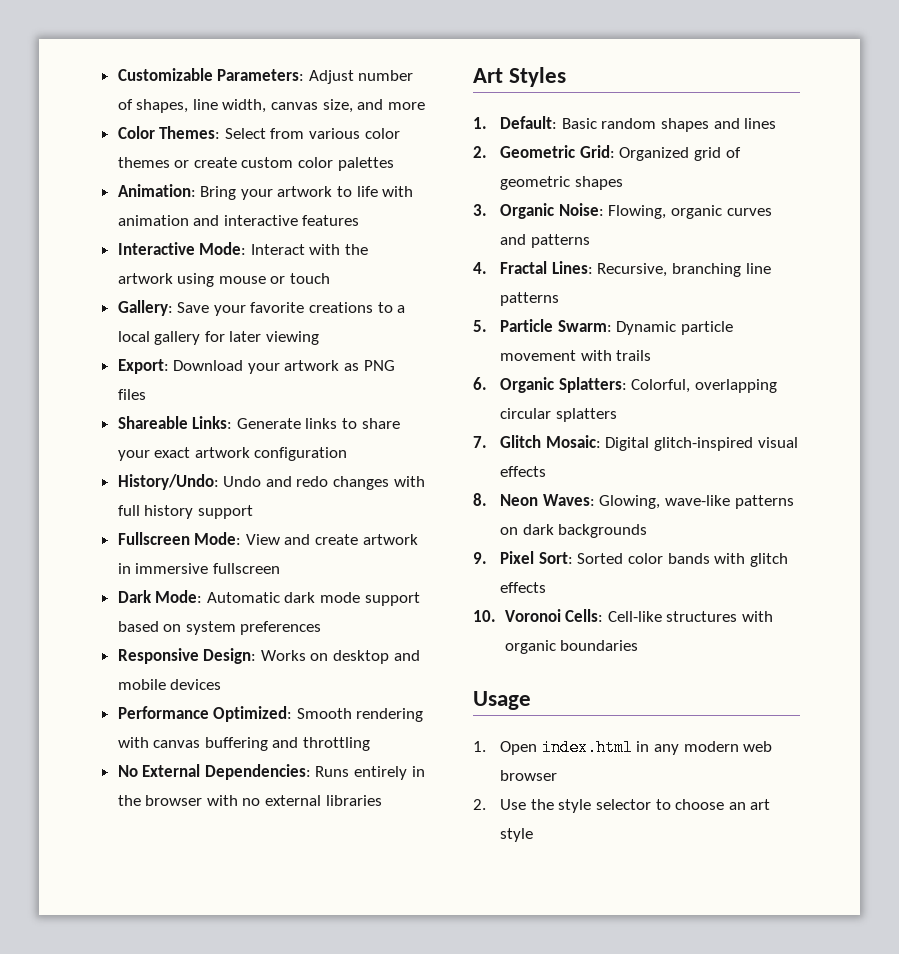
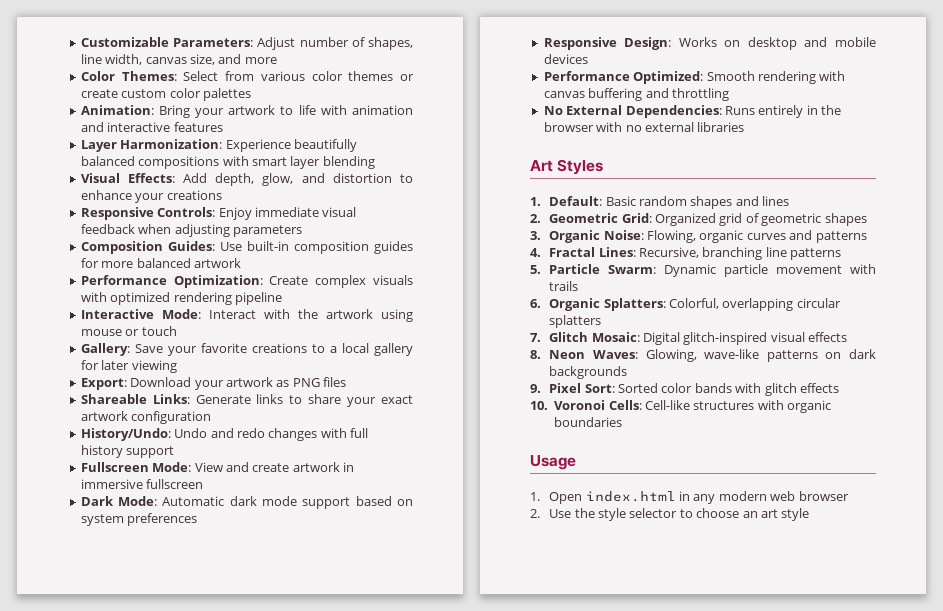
(360, 220) none -> [80,139,357,152] [80,156,375,169] [80,173,413,186] [80,190,222,203] [80,207,357,220] [80,224,302,237] [80,241,414,254] [80,258,241,268] [80,275,413,288] [80,292,282,305] // Layer Harmonization: Experience beautifully balanced compositions with smart layer blending // Visual Effects: Add depth, glow, and distortion to enhance your creations // Responsive Controls: Enjoy immediate visual feedback when adjusting parameters // Composition Guides: Use built-in composition guides for more balanced artwork // Performance Optimization: Create complex visuals with optimized rendering pipeline

